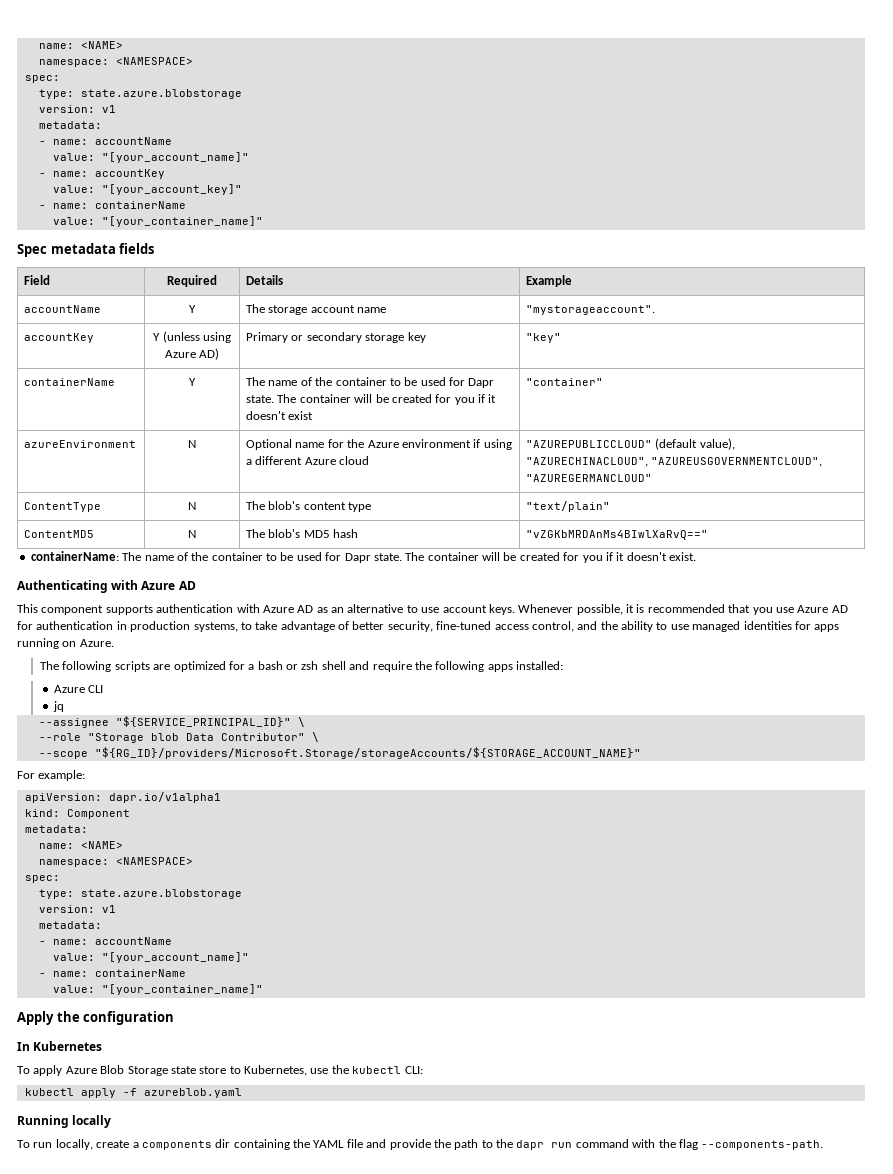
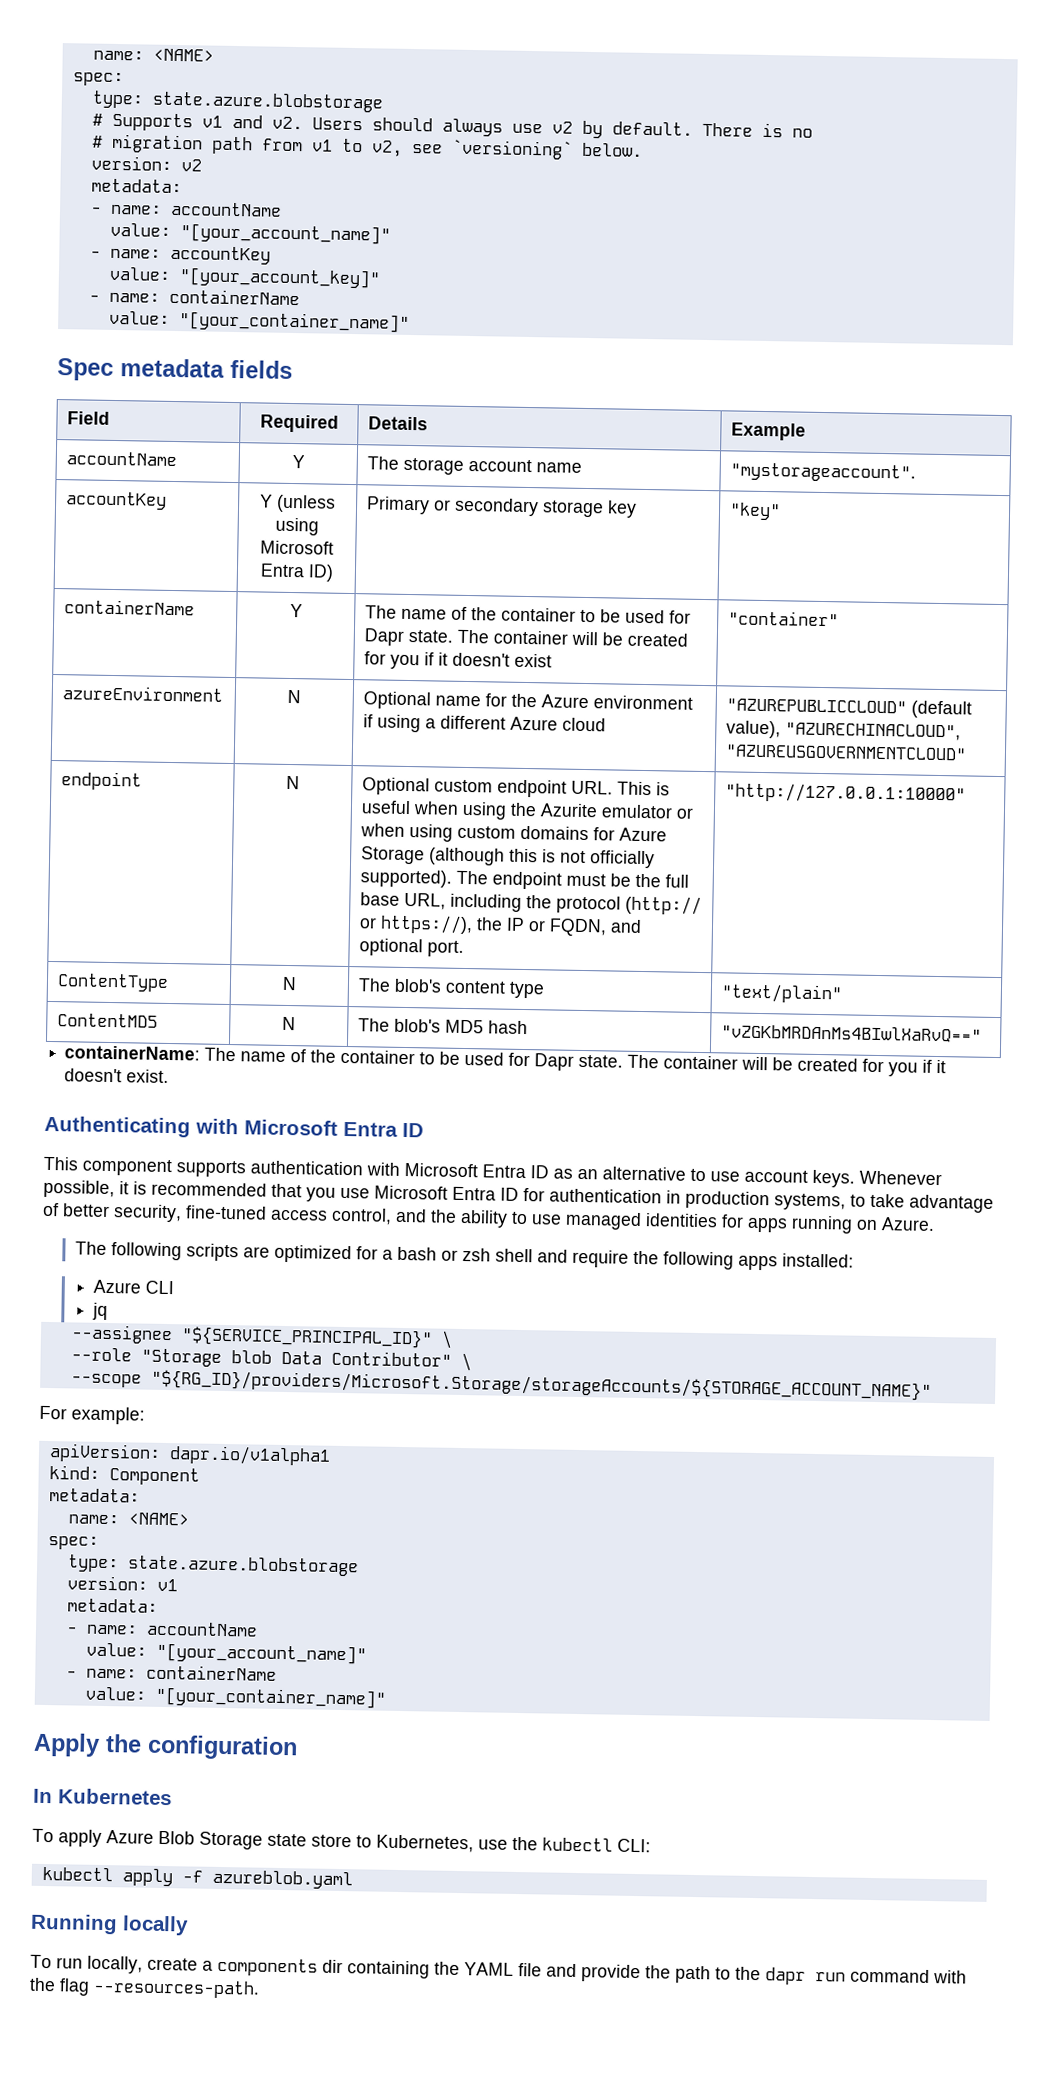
[38,41,123,49] [38,57,193,67] [24,75,60,83] [38,89,242,99] [38,105,116,113] name: <NAME> // namespace: <NAMESPACE> // spec: // type: state.azure.blobstorage // version: v1 -> [92,48,214,62] [72,72,124,87] [91,90,384,113] [91,112,813,139] [91,133,643,160] [90,155,202,172] name: <NAME> // spec: // type: state.azure.blobstorage // # Supports v1 and v2. Users should always use v2 by default. There is no // # migration path from v1 to v2, see `versioning` below. // version: v2
[164,348,220,360] Azure AD) -> [260,540,334,555] [259,563,334,582] Microsoft Entra ID)
[651,457,823,467] [526,474,653,482] "AZUREUSGOVERNMENTCLOUD", "AZUREGERMANCLOUD" -> [725,744,968,761] [61,771,143,791] [286,775,300,790] [362,777,671,798] [361,800,695,820] [360,823,668,842] [361,846,656,869] [360,869,690,890] [360,892,703,916] [359,914,643,937] [359,938,465,957] [725,782,967,805] "AZUREUSGOVERNMENTCLOUD" // endpoint | N | Optional custom endpoint URL. This is useful when using the Azurite emulator or when using custom domains for Azure Storage (although this is not officially supported). The endpoint must be the full base URL, including the protocol (http:// or https://), the IP or FQDN, and optional port. | "http://127.0.0.1:10000"
[141,581,196,590] Azure AD -> [244,1119,424,1138] Microsoft Entra ID
[262,605,314,613] Azure AD -> [404,1163,549,1179] Microsoft Entra ID
[797,605,848,613] Azure AD -> [374,1185,519,1201] Microsoft Entra ID
[38,857,193,867] // namespace: <NAMESPACE> -> (189, 1519) none
[701,1140,824,1150] --components-path. -> [93,1978,260,1999] --resources-path.

